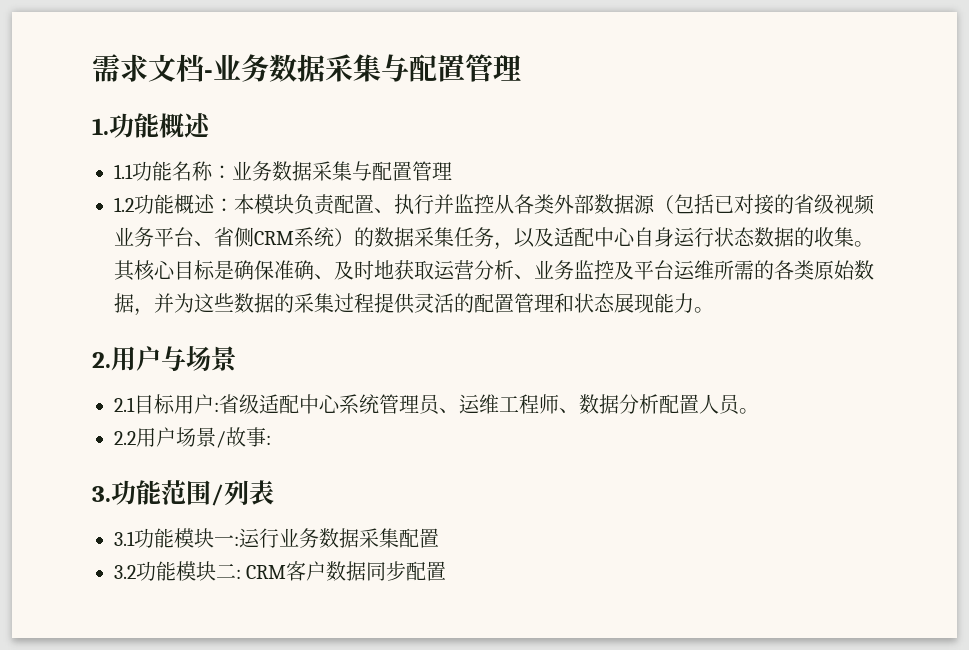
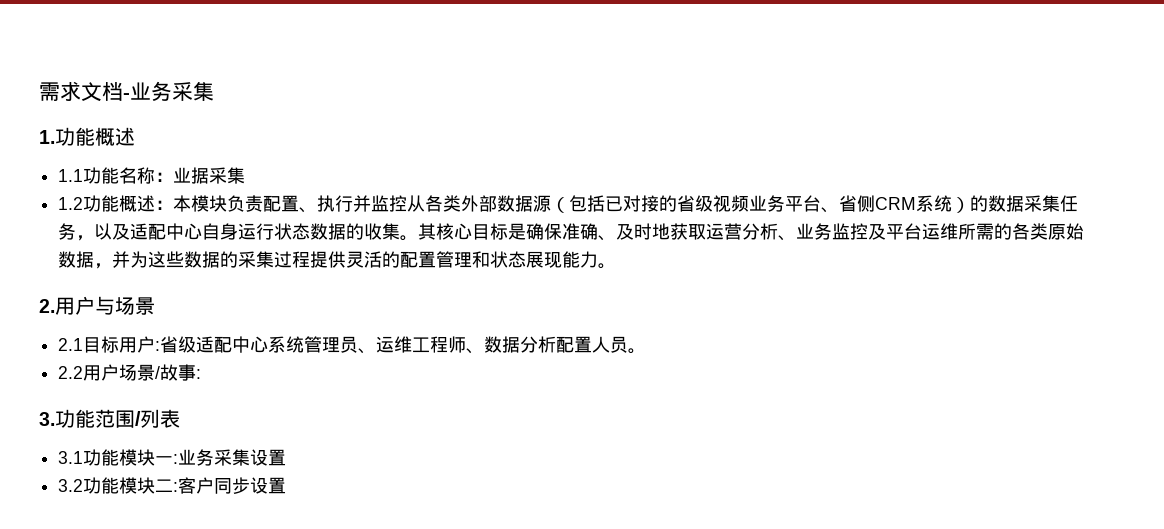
[269,54,521,82] 数据采集与配置管理 -> [172,81,214,101] 采集
[252,161,452,181] 务数据采集与配置管理 -> [191,167,246,184] 据采集
[239,528,419,548] 运行业务数据采集配 -> [178,449,269,466] 业务采集设
[246,561,427,581] CRM客户数据同步配 -> [178,477,269,494] 客户同步设

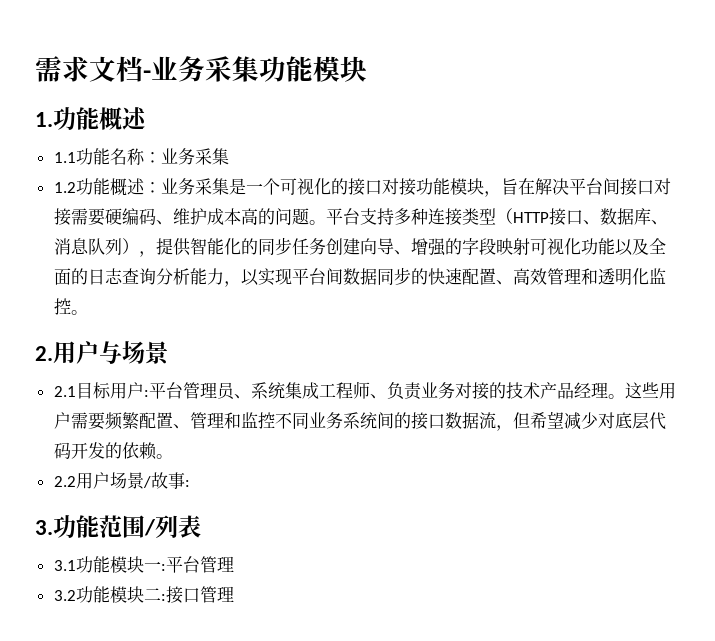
(214, 91) none -> [259,56,367,82] 功能模块
[191,167,210,184] 据 -> [177,148,195,165] 务
[173,195,1079,213] [58,223,1085,241] [58,251,599,269] 本模块负责配置、执行并监控从各类外部数据源（包括已对接的省级视频业务平台、省侧CRM系统）的数据采集任务，以及适配中心自身运行状态数据的收集。其核心目标是确保准确、及时地获取运营分析、业务监控及平台运维所需的各类原始数据，并为这些数据的采集过程提供灵活的配置管理和状态展现能力 -> [160,178,671,197] [53,208,668,226] [53,237,666,257] [53,267,666,287] [53,298,71,315] 业务采集是一个可视化的接口对接功能模块，旨在解决平台间接口对接需要硬编码、维护成本高的问题。平台支持多种连接类型（HTTP接口、数据库、消息队列），提供智能化的同步任务创建向导、增强的字段映射可视化功能以及全面的日志查询分析能力，以实现平台间数据同步的快速配置、高效管理和透明化监控
[160,336,629,354] 省级适配中心系统管理员、运维工程师、数据分析配置人员 -> [148,381,676,400] [53,411,666,431] [53,442,157,460] 平台管理员、系统集成工程师、负责业务对接的技术产品经理。这些用户需要频繁配置、管理和监控不同业务系统间的接口数据流，但希望减少对底层代码开发的依赖
[178,449,287,466] 业务采集设置 -> [165,556,234,573] 平台管理
[178,477,287,494] 客户同步设置 -> [165,586,234,604] 接口管理

